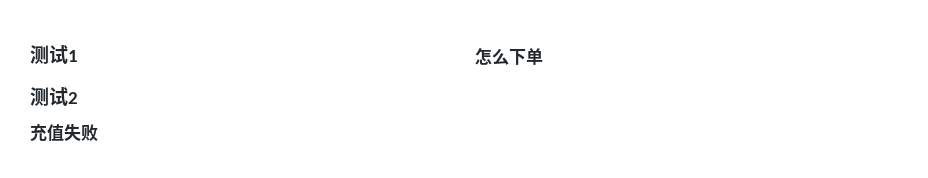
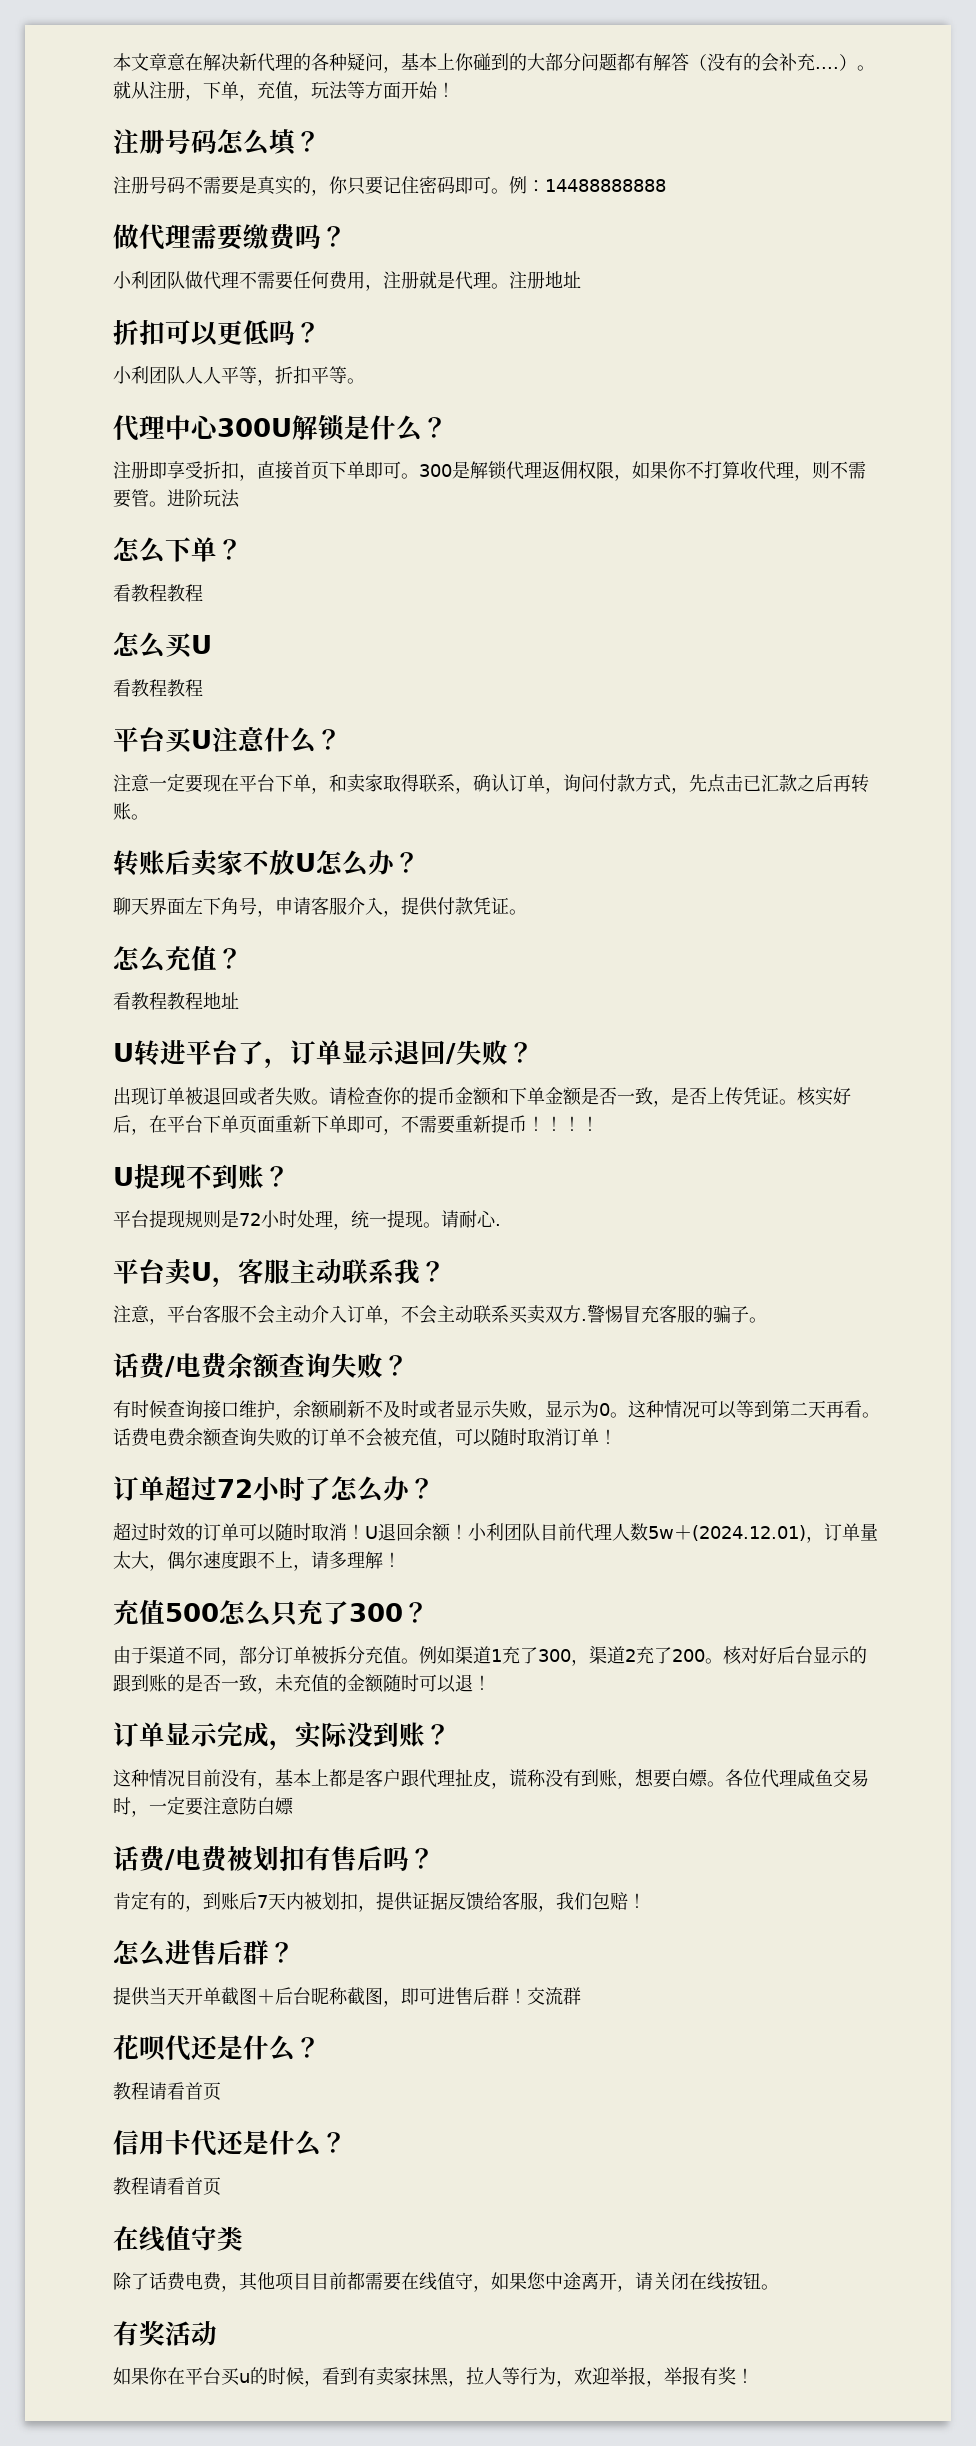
[30,45,78,64] [30,87,78,106] [30,124,98,142] [475,48,543,65] 测试1 // 测试2 // 充值失败 // 怎么下单 -> [113,52,875,73] [113,81,455,101] [113,129,321,156] [113,176,666,196] [113,224,347,250] [113,271,581,291] [113,319,321,346] [113,366,365,386] [113,414,448,442] [113,461,866,481] [113,489,240,508] [113,537,243,564] [113,584,203,602] [113,632,212,659] [113,679,203,697] [113,727,342,754] [113,773,869,794] [113,802,149,820] [113,850,420,877] [113,897,527,917] [113,945,243,973] [113,992,239,1010] [113,1040,534,1069] [113,1087,851,1107] [113,1115,599,1135] [113,1163,290,1189] [113,1210,501,1230] [113,1258,446,1288] [113,1304,767,1325] [113,1353,409,1380] [113,1400,880,1420] [113,1428,617,1448] [113,1476,435,1503] [113,1522,878,1543] [113,1551,401,1571] [113,1599,429,1627] [113,1646,867,1666] [113,1674,491,1694] [113,1722,451,1751] [113,1768,869,1789] [113,1796,293,1817] [113,1845,435,1872] [113,1891,646,1912] [113,1940,295,1967] [113,1987,581,2007] [113,2035,321,2062] [113,2082,221,2101] [113,2130,347,2157] [113,2177,221,2196] [113,2225,243,2252] [113,2272,779,2292] [113,2320,217,2346] [113,2366,754,2387] 本文章意在解决新代理的各种疑问，基本上你碰到的大部分问题都有解答（没有的会补充....）。就从注册，下单，充值，玩法等方面开始！ // 注册号码怎么填？ // 注册号码不需要是真实的，你只要记住密码即可。例：14488888888 // 做代理需要缴费吗？ // 小利团队做代理不需要任何费用，注册就是代理。注册地址 // 折扣可以更低吗？ // 小利团队人人平等，折扣平等。 // 代理中心300U解锁是什么？ // 注册即享受折扣，直接首页下单即可。300是解锁代理返佣权限，如果你不打算收代理，则不需要管。进阶玩法 // 怎么下单？ // 看教程教程 // 怎么买U // 看教程教程 // 平台买U注意什么？ // 注意一定要现在平台下单，和卖家取得联系，确认订单，询问付款方式，先点击已汇款之后再转账。 // 转账后卖家不放U怎么办？ // 聊天界面左下角号，申请客服介入，提供付款凭证。 // 怎么充值？ // 看教程教程地址 // U转进平台了，订单显示退回/失败？ // 出现订单被退回或者失败。请检查你的提币金额和下单金额是否一致，是否上传凭证。核实好后，在平台下单页面重新下单即可，不需要重新提币！！！！ // U提现不到账？ // 平台提现规则是72小时处理，统一提现。请耐心. // 平台卖U，客服主动联系我？ // 注意，平台客服不会主动介入订单，不会主动联系买卖双方.警惕冒充客服的骗子。 // 话费/电费余额查询失败？ // 有时候查询接口维护，余额刷新不及时或者显示失败，显示为0。这种情况可以等到第二天再看。话费电费余额查询失败的订单不会被充值，可以随时取消订单！ // 订单超过72小时了怎么办？ // 超过时效的订单可以随时取消！U退回余额！小利团队目前代理人数5w＋(2024.12.01)，订单量太大，偶尔速度跟不上，请多理解！ // 充值500怎么只充了300？ // 由于渠道不同，部分订单被拆分充值。例如渠道1充了300，渠道2充了200。核对好后台显示的跟到账的是否一致，未充值的金额随时可以退！ // 订单显示完成，实际没到账？ // 这种情况目前没有，基本上都是客户跟代理扯皮，谎称没有到账，想要白嫖。各位代理咸鱼交易时，一定要注意防白嫖 // 话费/电费被划扣有售后吗？ // 肯定有的，到账后7天内被划扣，提供证据反馈给客服，我们包赔！ // 怎么进售后群？ // 提供当天开单截图＋后台昵称截图，即可进售后群！交流群 // 花呗代还是什么？ // 教程请看首页 // 信用卡代还是什么？ // 教程请看首页 // 在线值守类 // 除了话费电费，其他项目目前都需要在线值守，如果您中途离开，请关闭在线按钮。 // 有奖活动 // 如果你在平台买u的时候，看到有卖家抹黑，拉人等行为，欢迎举报，举报有奖！

